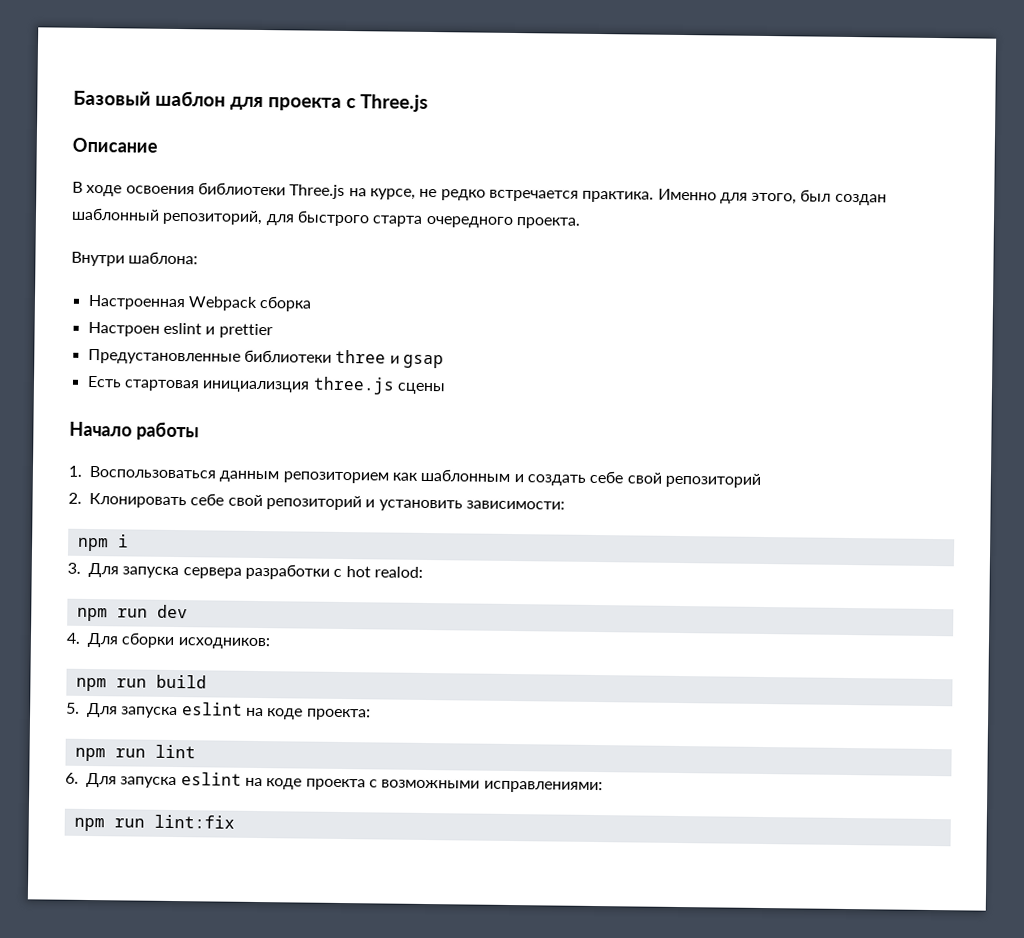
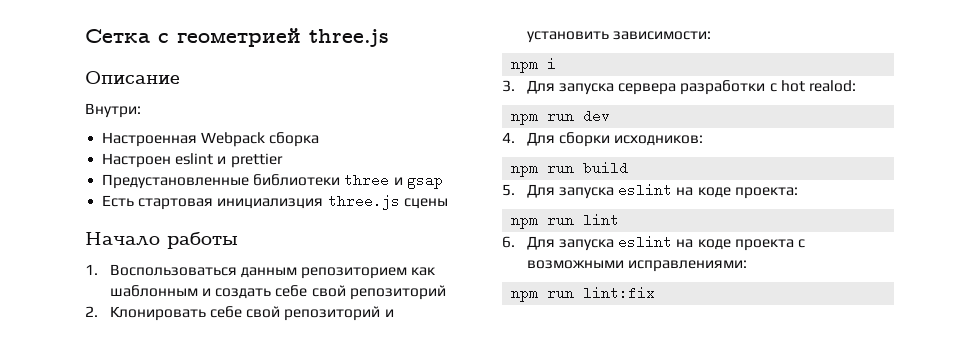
[73,90,428,112] [72,137,158,153] [72,181,887,206] [71,207,580,229] [71,251,199,267] Базовый шаблон для проекта с Three.js // Описание // В ходе освоения библиотеки Three.js на курсе, не редко встречается практика. Именно для этого, был создан шаблонный репозиторий, для быстрого старта очередного проекта. // Внутри шаблона: -> [85,28,389,47] [85,71,180,84] [85,103,141,118] Сетка с геометрией three.js // Описание // Внутри:

